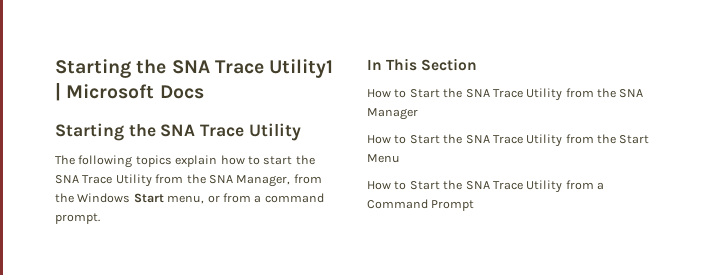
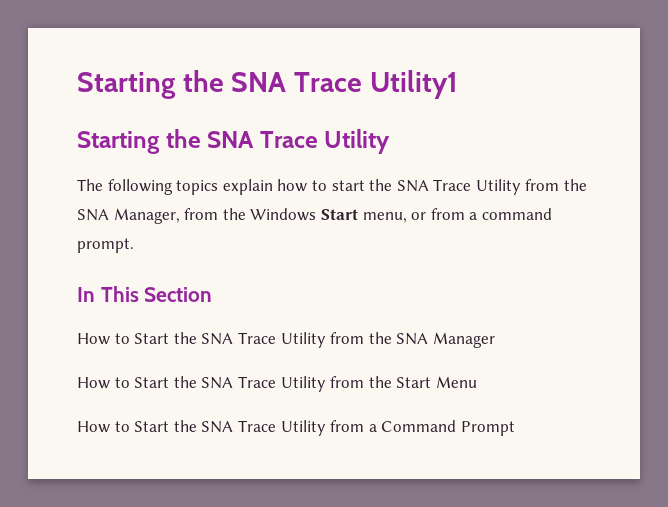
[55,83,204,101] | Microsoft Docs -> (458, 84) none

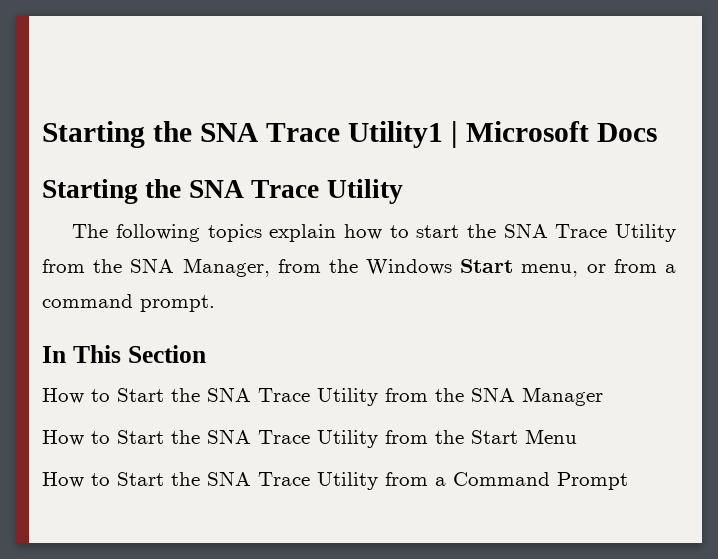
(458, 84) none -> [450,121,657,148] | Microsoft Docs

